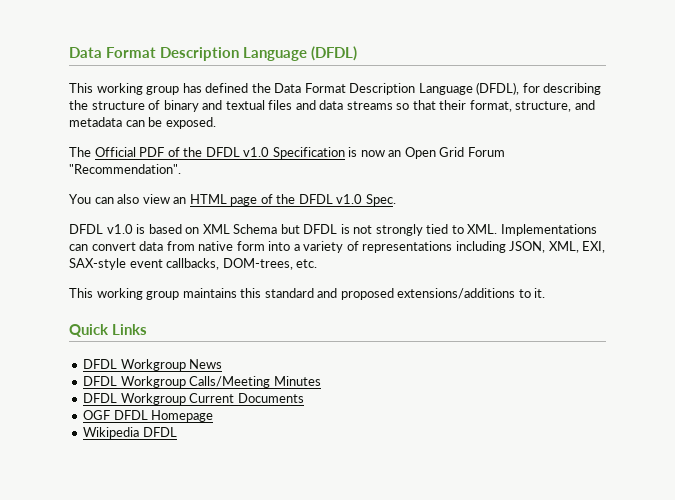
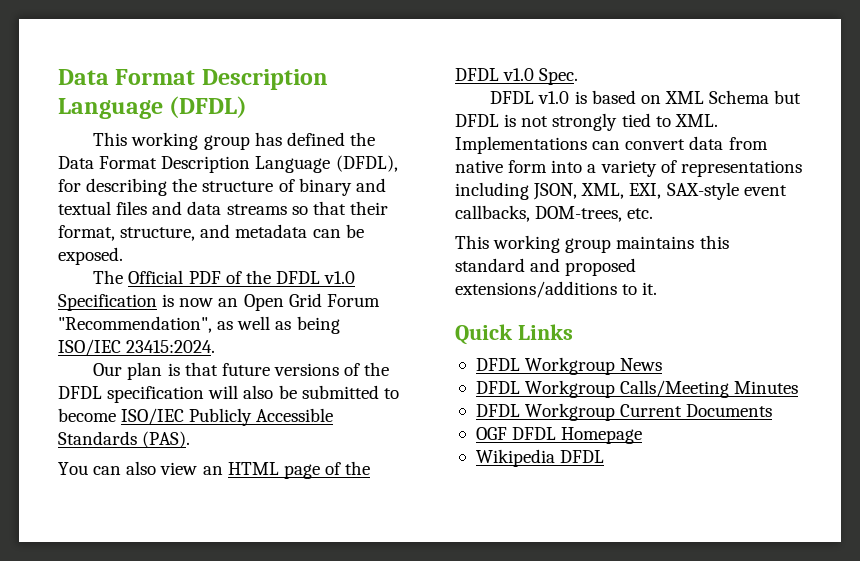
[69,164,181,174] "Recommendation". -> [58,316,340,334] [58,339,216,356] [93,362,390,380] [58,385,399,403] [58,408,334,426] [58,431,191,448] "Recommendation", as well as being ISO/IEC 23415:2024. // Our plan is that future versions of the DFDL specification will also be submitted to become ISO/IEC Publicly Accessible Standards (PAS).

